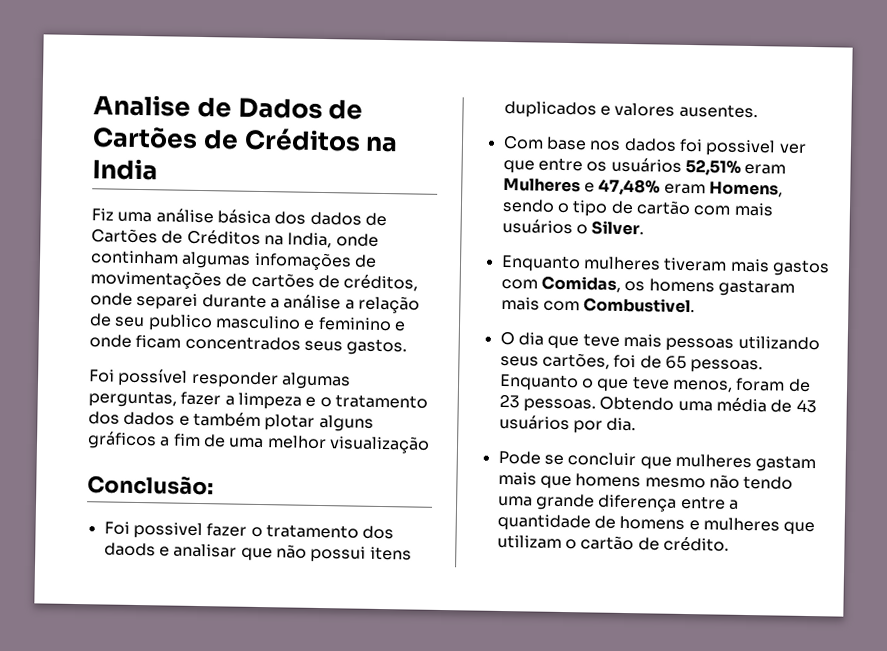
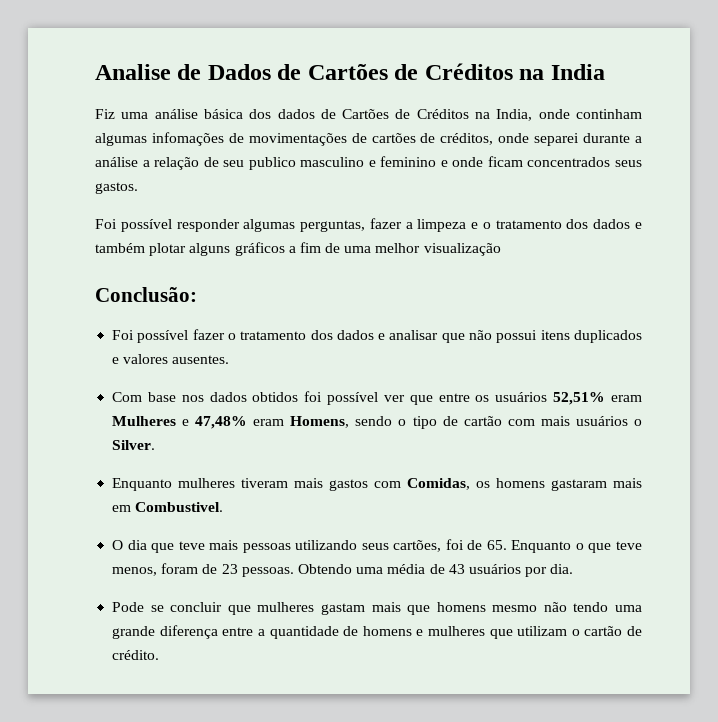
[132,521,203,540] possivel -> [137,330,189,343] possível
[103,542,156,557] daods -> [336,330,374,340] dados
[678,138,777,157] foi possivel -> [252,391,379,405] obtidos foi possível
[542,300,580,312] com -> [112,505,132,512] em
[664,355,764,374] 65 pessoas. -> [486,540,507,550] 65.

